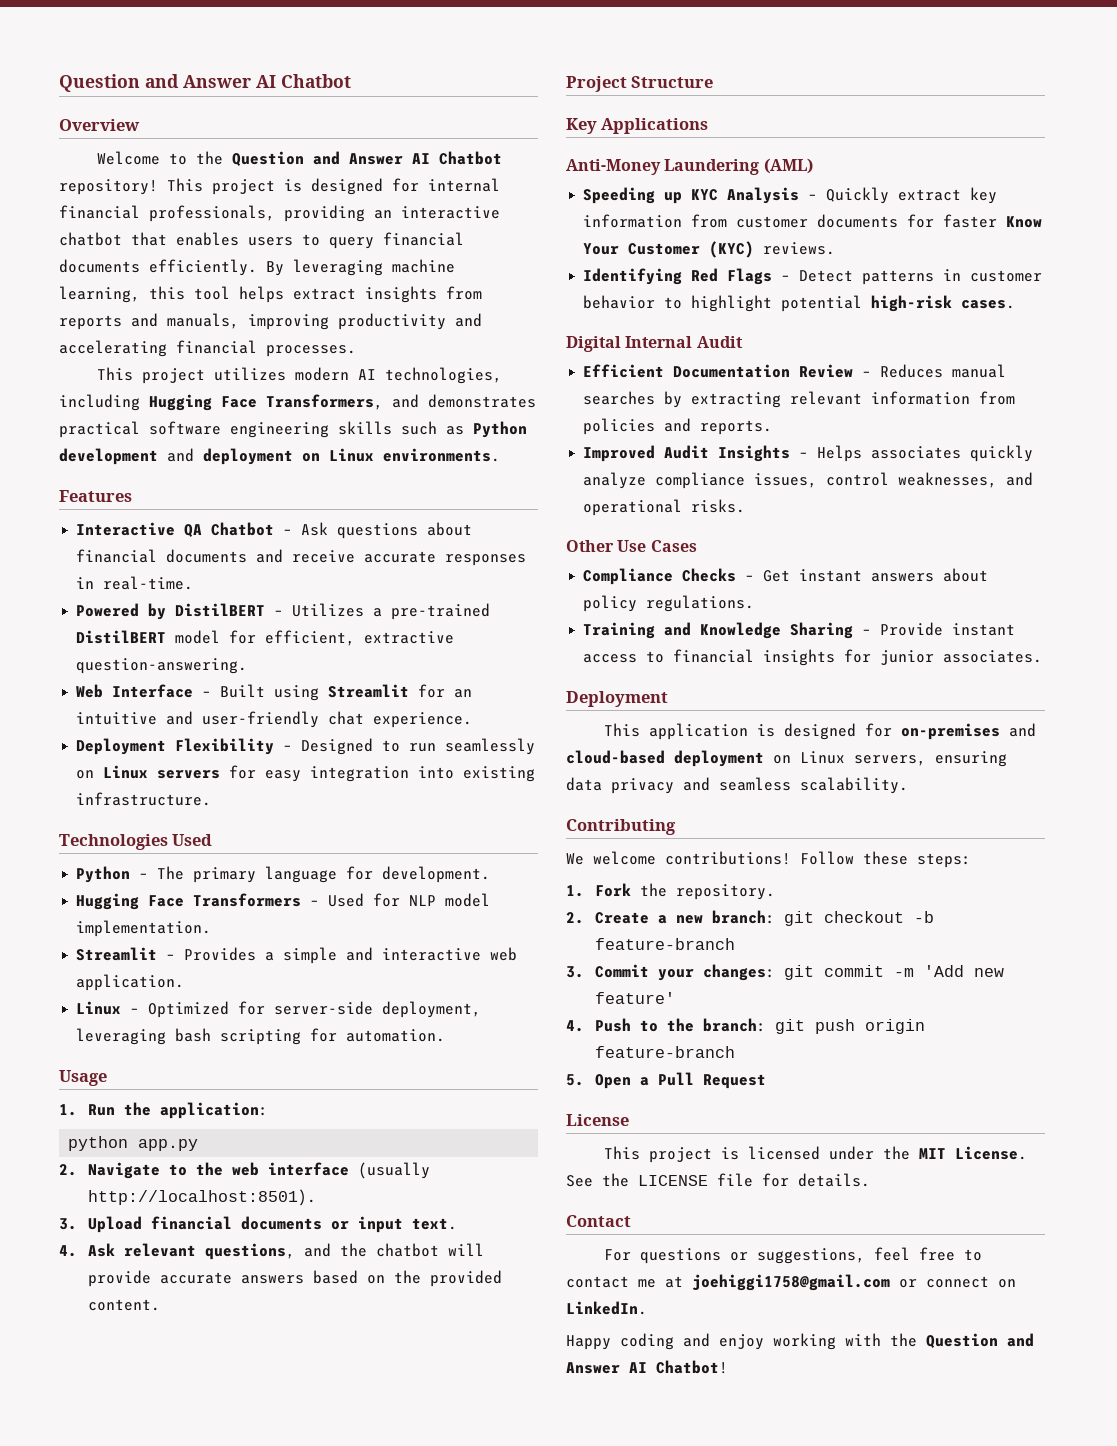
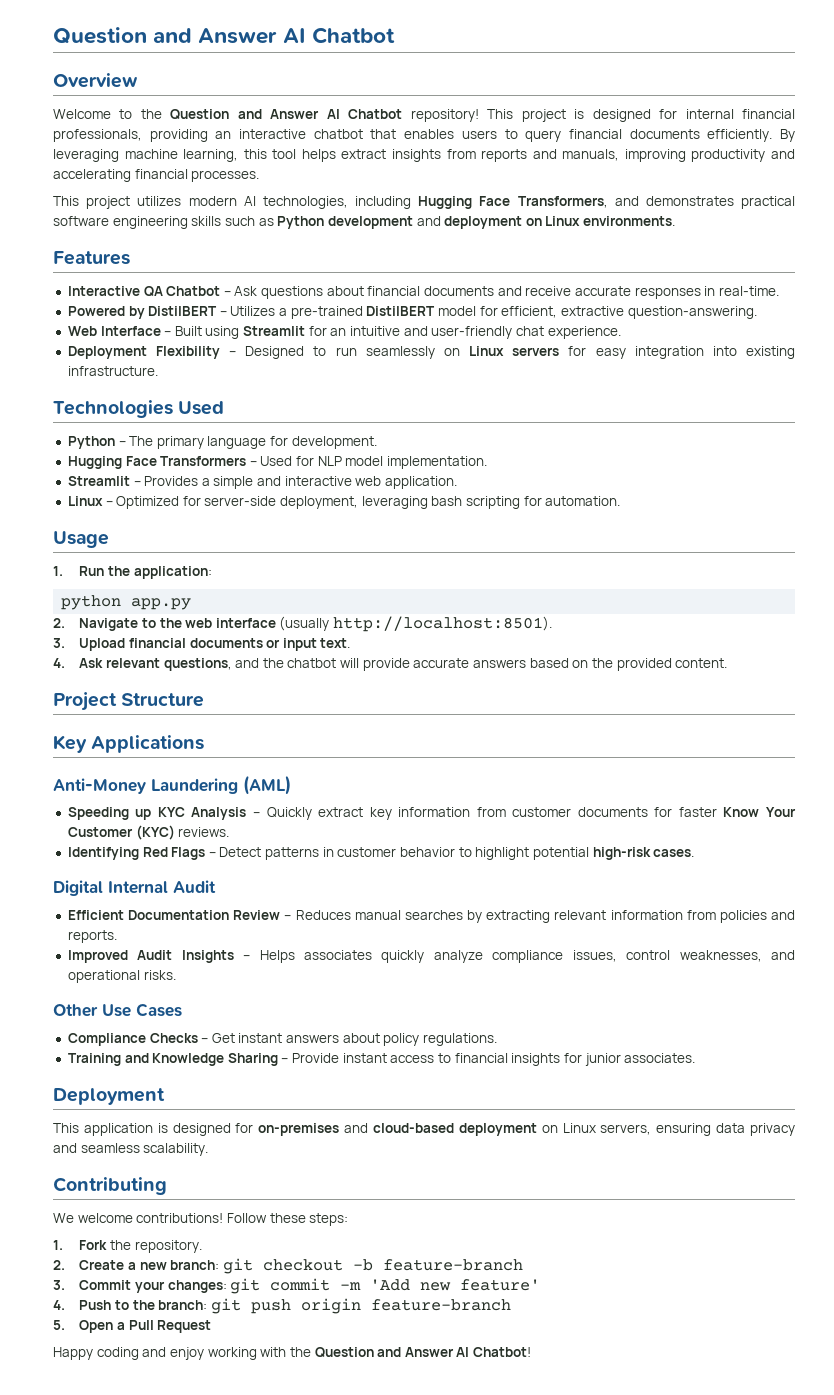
[566,1114,629,1126] [603,1146,1027,1163] [566,1173,870,1187] [566,1215,631,1227] [603,1247,982,1264] [566,1274,1016,1291] [566,1301,647,1315] // License // This project is licensed under the MIT License. See the LICENSE file for details. // Contact // For questions or suggestions, feel free to contact me at joehiggi1758@gmail.com or connect on LinkedIn. -> (212, 1326) none

